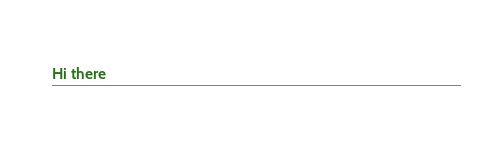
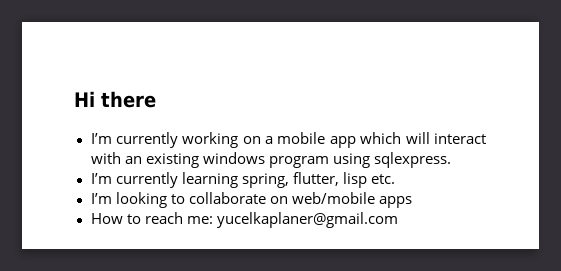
(107, 73) none -> [90,132,487,148] [90,152,451,168] [90,172,395,188] [90,192,412,208] [90,212,398,228] // I’m currently working on a mobile app which will interact with an existing windows program using sqlexpress. // I’m currently learning spring, flutter, lisp etc. // I’m looking to collaborate on web/mobile apps // How to reach me: yucelkaplaner@gmail.com

